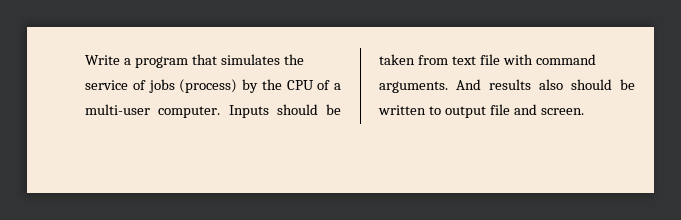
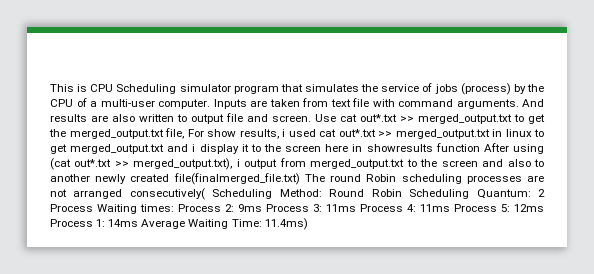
[85,55,131,65] Write a -> [50,84,231,94] This is CPU Scheduling simulator
[276,104,341,115] should be -> [250,100,267,107] are
[539,79,635,90] also should be -> [91,114,135,122] are also
(584, 111) none -> [315,114,545,124] [49,128,544,139] [50,143,545,154] [50,158,544,170] [50,173,544,185] [50,188,545,200] [50,204,544,214] [50,218,308,230] Use cat out*.txt >> merged_output.txt to get the merged_output.txt file, For show results, i used cat out*.txt >> merged_output.txt in linux to get merged_output.txt and i display it to the screen here in showresults function After using (cat out*.txt >> merged_output.txt), i output from merged_output.txt to the screen and also to another newly created file(finalmerged_file.txt) The round Robin scheduling processes are not arranged consecutively( Scheduling Method: Round Robin Scheduling Quantum: 2 Process Waiting times: Process 2: 9ms Process 3: 11ms Process 4: 11ms Process 5: 12ms Process 1: 14ms Average Waiting Time: 11.4ms)

